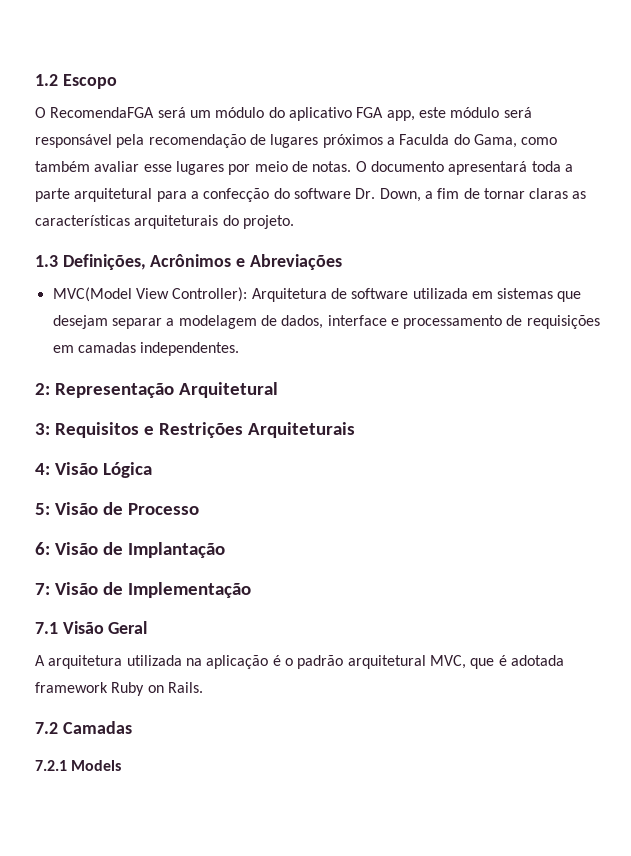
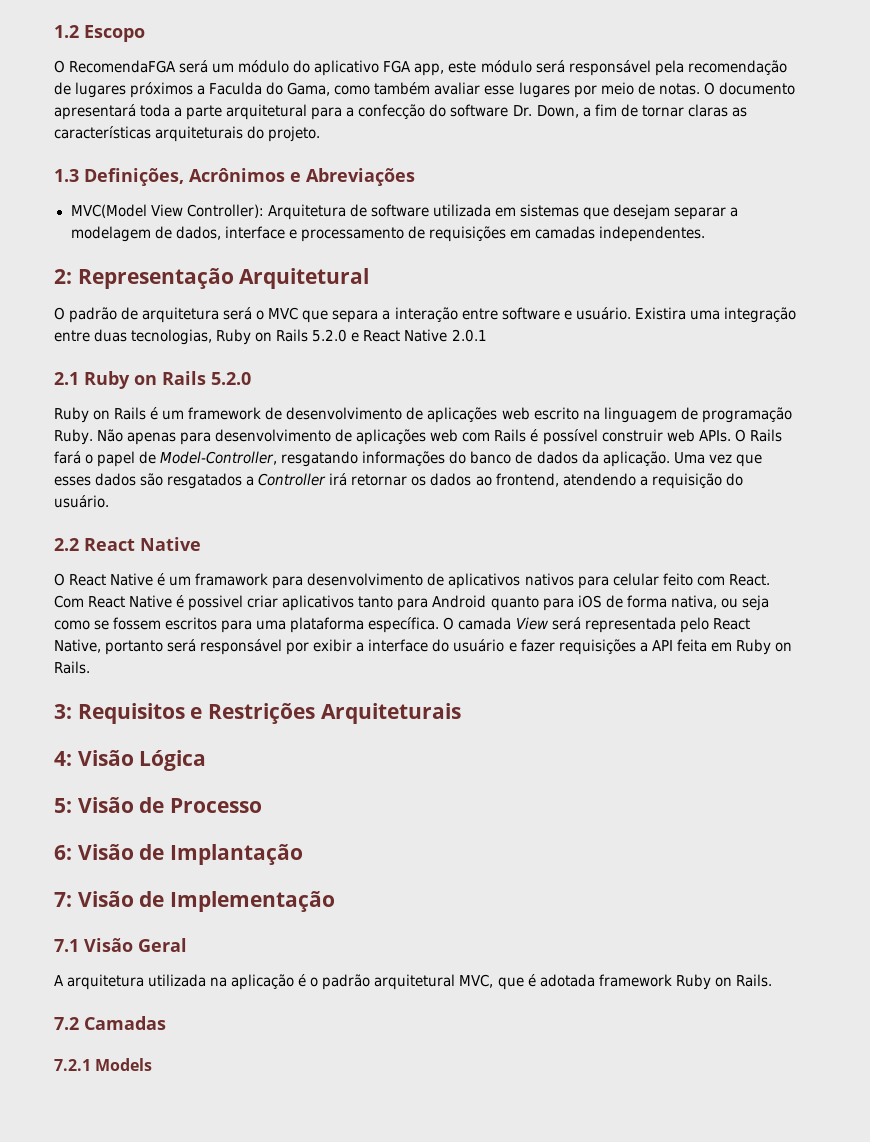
(278, 390) none -> [54,307,796,323] [54,329,487,345] [54,371,251,389] [54,407,792,423] [54,429,782,445] [54,451,762,467] [54,473,743,489] [54,495,109,508] [54,537,201,551] [54,573,770,589] [54,595,769,611] [54,617,750,633] [54,639,792,655] [54,661,90,674] // O padrão de arquitetura será o MVC que separa a interação entre software e usuário. Existira uma integração entre duas tecnologias, Ruby on Rails 5.2.0 e React Native 2.0.1 // 2.1 Ruby on Rails 5.2.0 // Ruby on Rails é um framework de desenvolvimento de aplicações web escrito na linguagem de programação Ruby. Não apenas para desenvolvimento de aplicações web com Rails é possível construir web APIs. O Rails fará o papel de Model-Controller, resgatando informações do banco de dados da aplicação. Uma vez que esses dados são resgatados a Controller irá retornar os dados ao frontend, atendendo a requisição do usuário. // 2.2 React Native // O React Native é um framawork para desenvolvimento de aplicativos nativos para celular feito com React. Com React Native é possivel criar aplicativos tanto para Android quanto para iOS de forma nativa, ou seja como se fossem escritos para uma plataforma específica. O camada View será representada pelo React Native, portanto será responsável por exibir a interface do usuário e fazer requisições a API feita em Ruby on Rails.

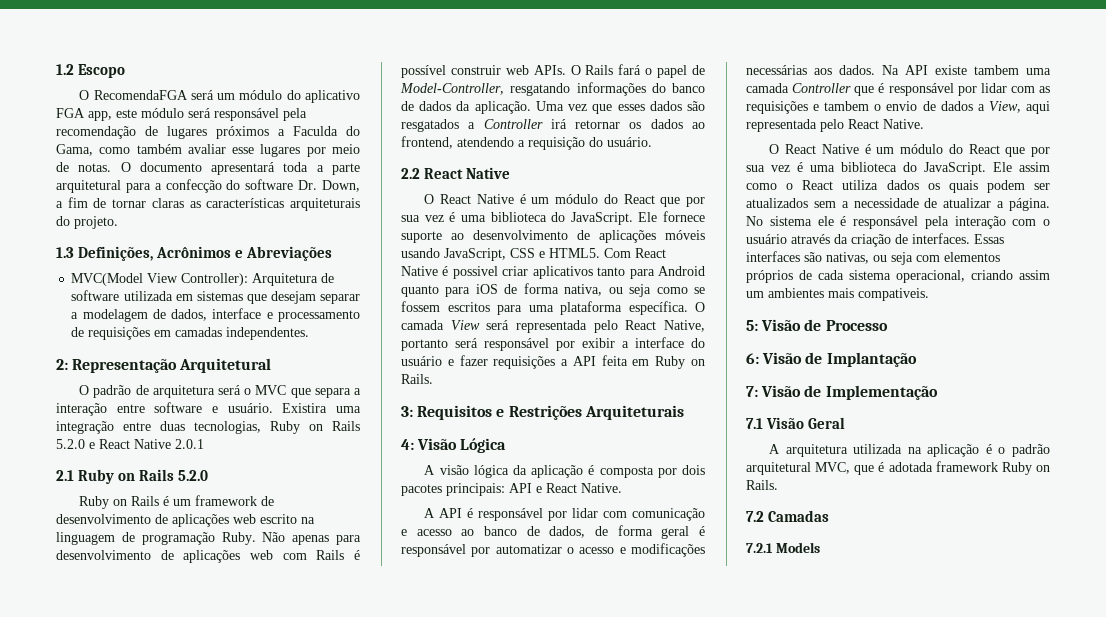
[195,573,770,589] framawork para desenvolvimento de aplicativos nativos para celular feito com React. -> [555,194,705,207] [401,211,705,225] [401,230,705,243] [401,248,600,261] módulo do React que por sua vez é uma biblioteca do JavaScript. Ele fornece suporte ao desenvolvimento de aplicações móveis usando JavaScript, CSS e HTML5.
(207, 760) none -> [424,465,705,478] [401,483,622,496] [424,508,705,521] [401,525,705,539] [401,543,705,557] [746,65,1051,75] [746,83,1050,96] [746,101,1050,114] [746,119,924,132] [769,144,1050,157] [746,162,1050,175] [746,180,1050,193] [746,198,1050,211] [746,216,1050,229] [746,233,1004,247] [746,251,1000,265] [746,270,1050,283] [746,288,929,301] // A visão lógica da aplicação é composta por dois pacotes principais: API e React Native. // A API é responsável por lidar com comunicação e acesso ao banco de dados, de forma geral é responsável por automatizar o acesso e modificações necessárias aos dados. Na API existe tambem uma camada Controller que é responsável por lidar com as requisições e tambem o envio de dados a View, aqui representada pelo React Native. // O React Native é um módulo do React que por sua vez é uma biblioteca do JavaScript. Ele assim como o React utiliza dados os quais podem ser atualizados sem a necessidade de atualizar a página. No sistema ele é responsável pela interação com o usuário através da criação de interfaces. Essas interfaces são nativas, ou seja com elementos próprios de cada sistema operacional, criando assim um ambientes mais compativeis.

